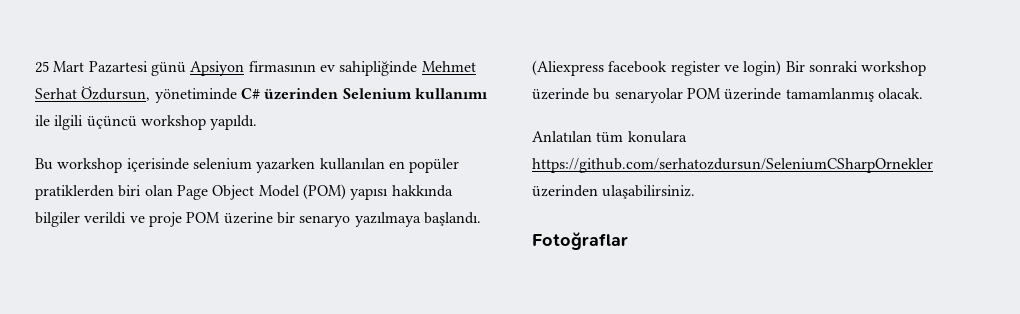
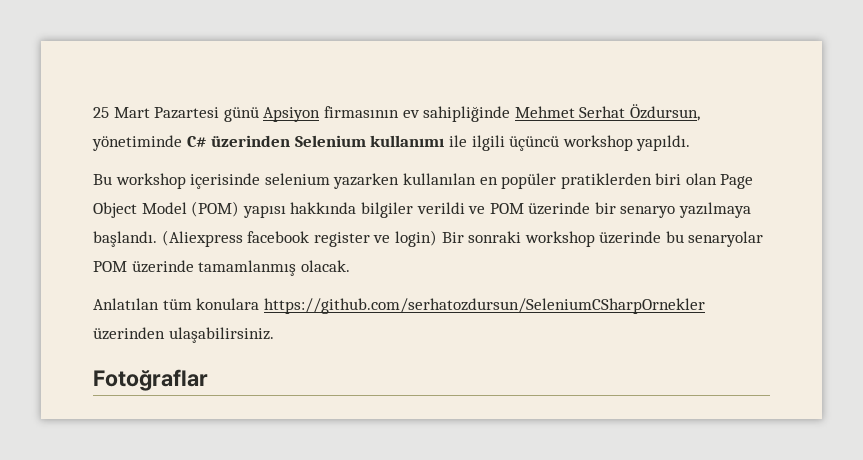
[148,212,273,227] proje POM üzerine -> [489,202,591,215] POM üzerinde

